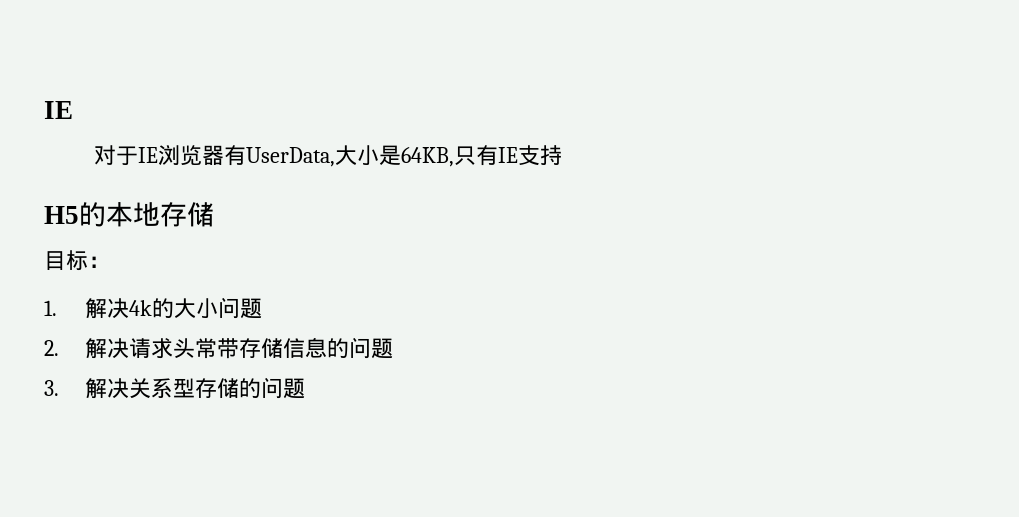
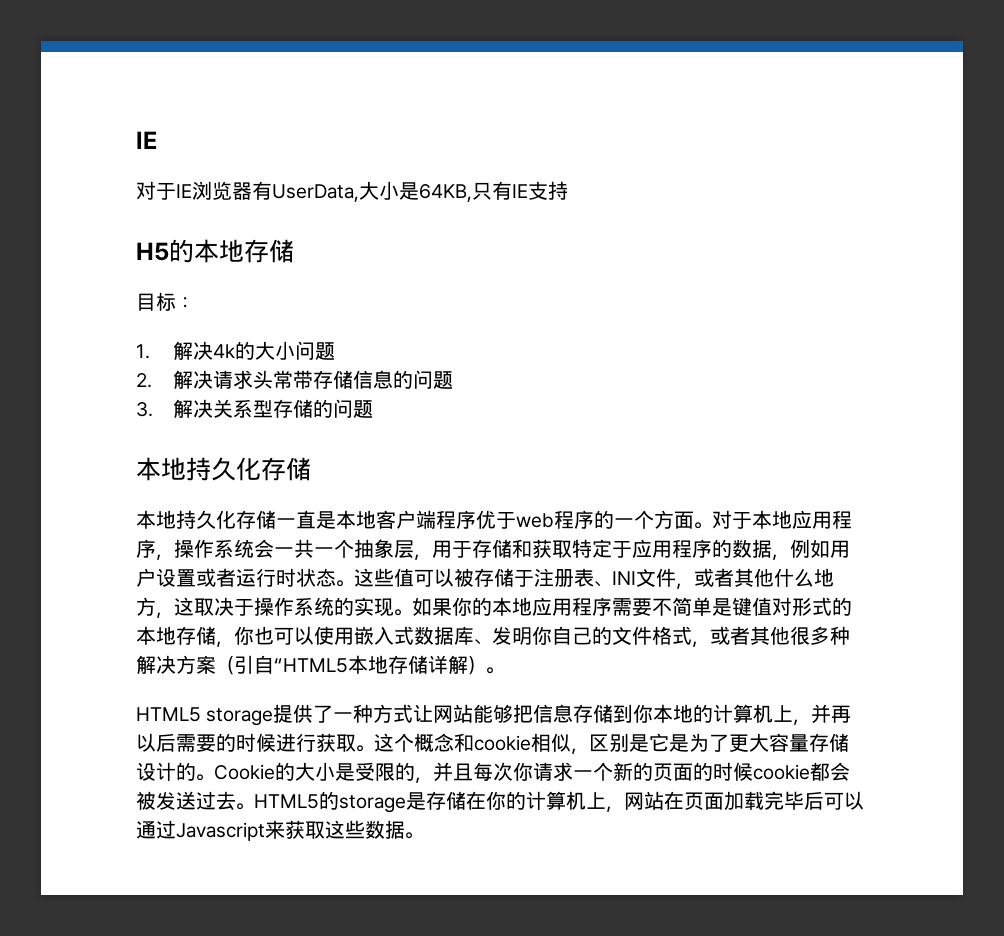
(305, 388) none -> [136,457,311,481] [136,510,852,529] [136,539,850,560] [136,568,834,589] [136,597,852,618] [136,626,850,647] [136,655,504,675] [136,704,852,726] [136,733,849,754] [136,762,850,783] [136,791,864,813] [136,820,423,841] // 本地持久化存储 // 本地持久化存储一直是本地客户端程序优于web程序的一个方面。对于本地应用程序，操作系统会一共一个抽象层，用于存储和获取特定于应用程序的数据，例如用户设置或者运行时状态。这些值可以被存储于注册表、INI文件，或者其他什么地方，这取决于操作系统的实现。如果你的本地应用程序需要不简单是键值对形式的本地存储，你也可以使用嵌入式数据库、发明你自己的文件格式，或者其他很多种解决方案（引自“HTML5本地存储详解）。 // HTML5 storage提供了一种方式让网站能够把信息存储到你本地的计算机上，并再以后需要的时候进行获取。这个概念和cookie相似，区别是它是为了更大容量存储设计的。Cookie的大小是受限的，并且每次你请求一个新的页面的时候cookie都会被发送过去。HTML5的storage是存储在你的计算机上，网站在页面加载完毕后可以通过Javascript来获取这些数据。

